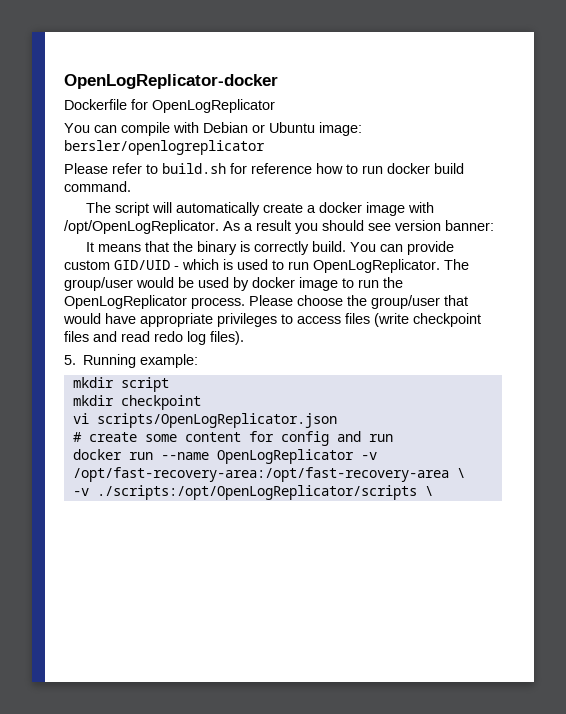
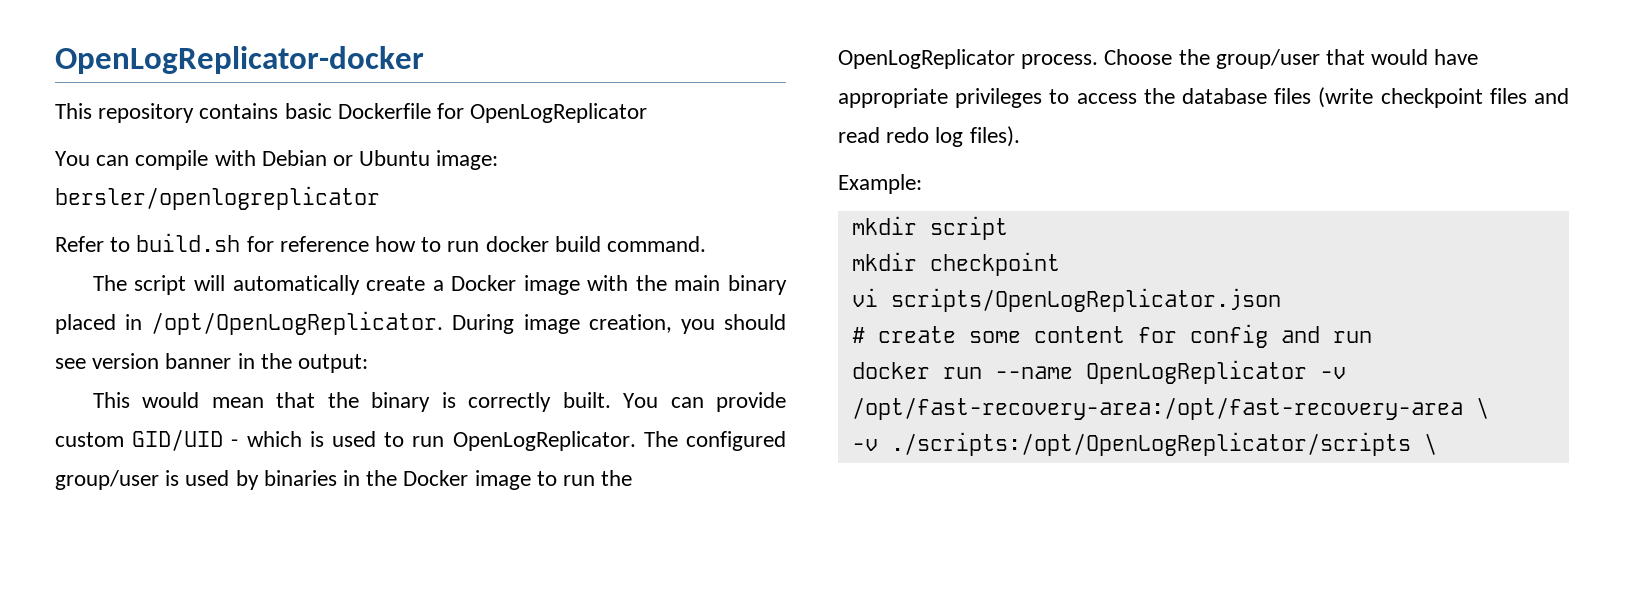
(278, 81) none -> [55,103,332,123] This repository contains basic
[64,163,142,174] Please refer -> [55,236,104,252] Refer
[318,202,362,213] docker -> [451,275,517,291] Docker
[64,220,494,234] [85,242,141,252] /opt/OpenLogReplicator. As a result you should see version banner: // It means -> [635,275,787,295] [55,311,786,335] [55,353,369,373] [92,392,264,408] the main binary placed in /opt/OpenLogReplicator. During image creation, you should see version banner in the output: // This would mean
[311,241,346,252] build. -> [562,392,611,408] built.
[64,277,295,291] group/user would be used by docker -> [686,431,786,451] [55,470,469,490] configured group/user is used by binaries in the Docker
[249,295,343,306] Please choose -> [1104,49,1173,65] Choose
(341, 320) none -> [1143,88,1267,104] the database
[64,354,199,368] 5. Running example: -> [838,174,922,194] Example:

